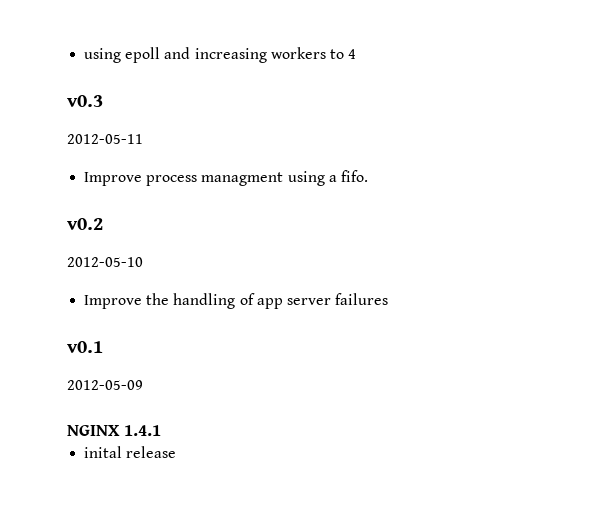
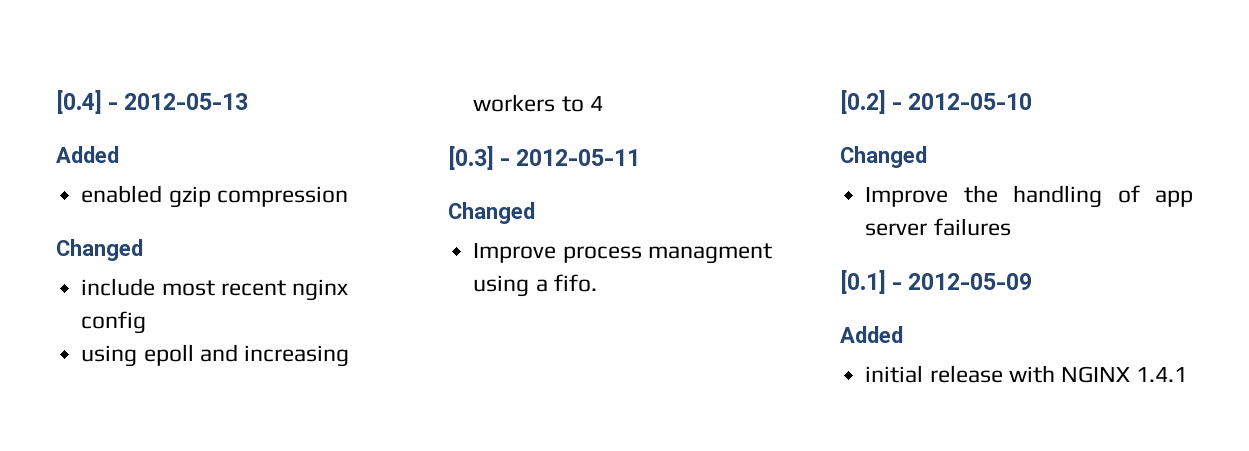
(84, 55) none -> [56,90,249,114] [56,146,119,163] [81,185,348,208] [56,239,143,261] [81,278,348,301] [81,311,147,334] [0.4] - 2012-05-13 // Added // enabled gzip compression // Changed // include most recent nginx config //
[67,95,103,107] [67,134,143,144] v0.3 // 2012-05-11 -> [448,146,641,170] [448,202,535,224] [0.3] - 2012-05-11 // Changed
[67,218,103,230] [67,257,143,267] v0.2 // 2012-05-10 -> [840,90,1033,114] [840,146,927,168] [0.2] - 2012-05-10 // Changed
[67,341,103,353] v0.1 // -> [840,270,903,294] [0.1] -
(143, 385) none -> [840,326,903,343] [865,365,1055,383] Added // initial release with
[84,446,177,458] // inital release -> (1188, 374) none

